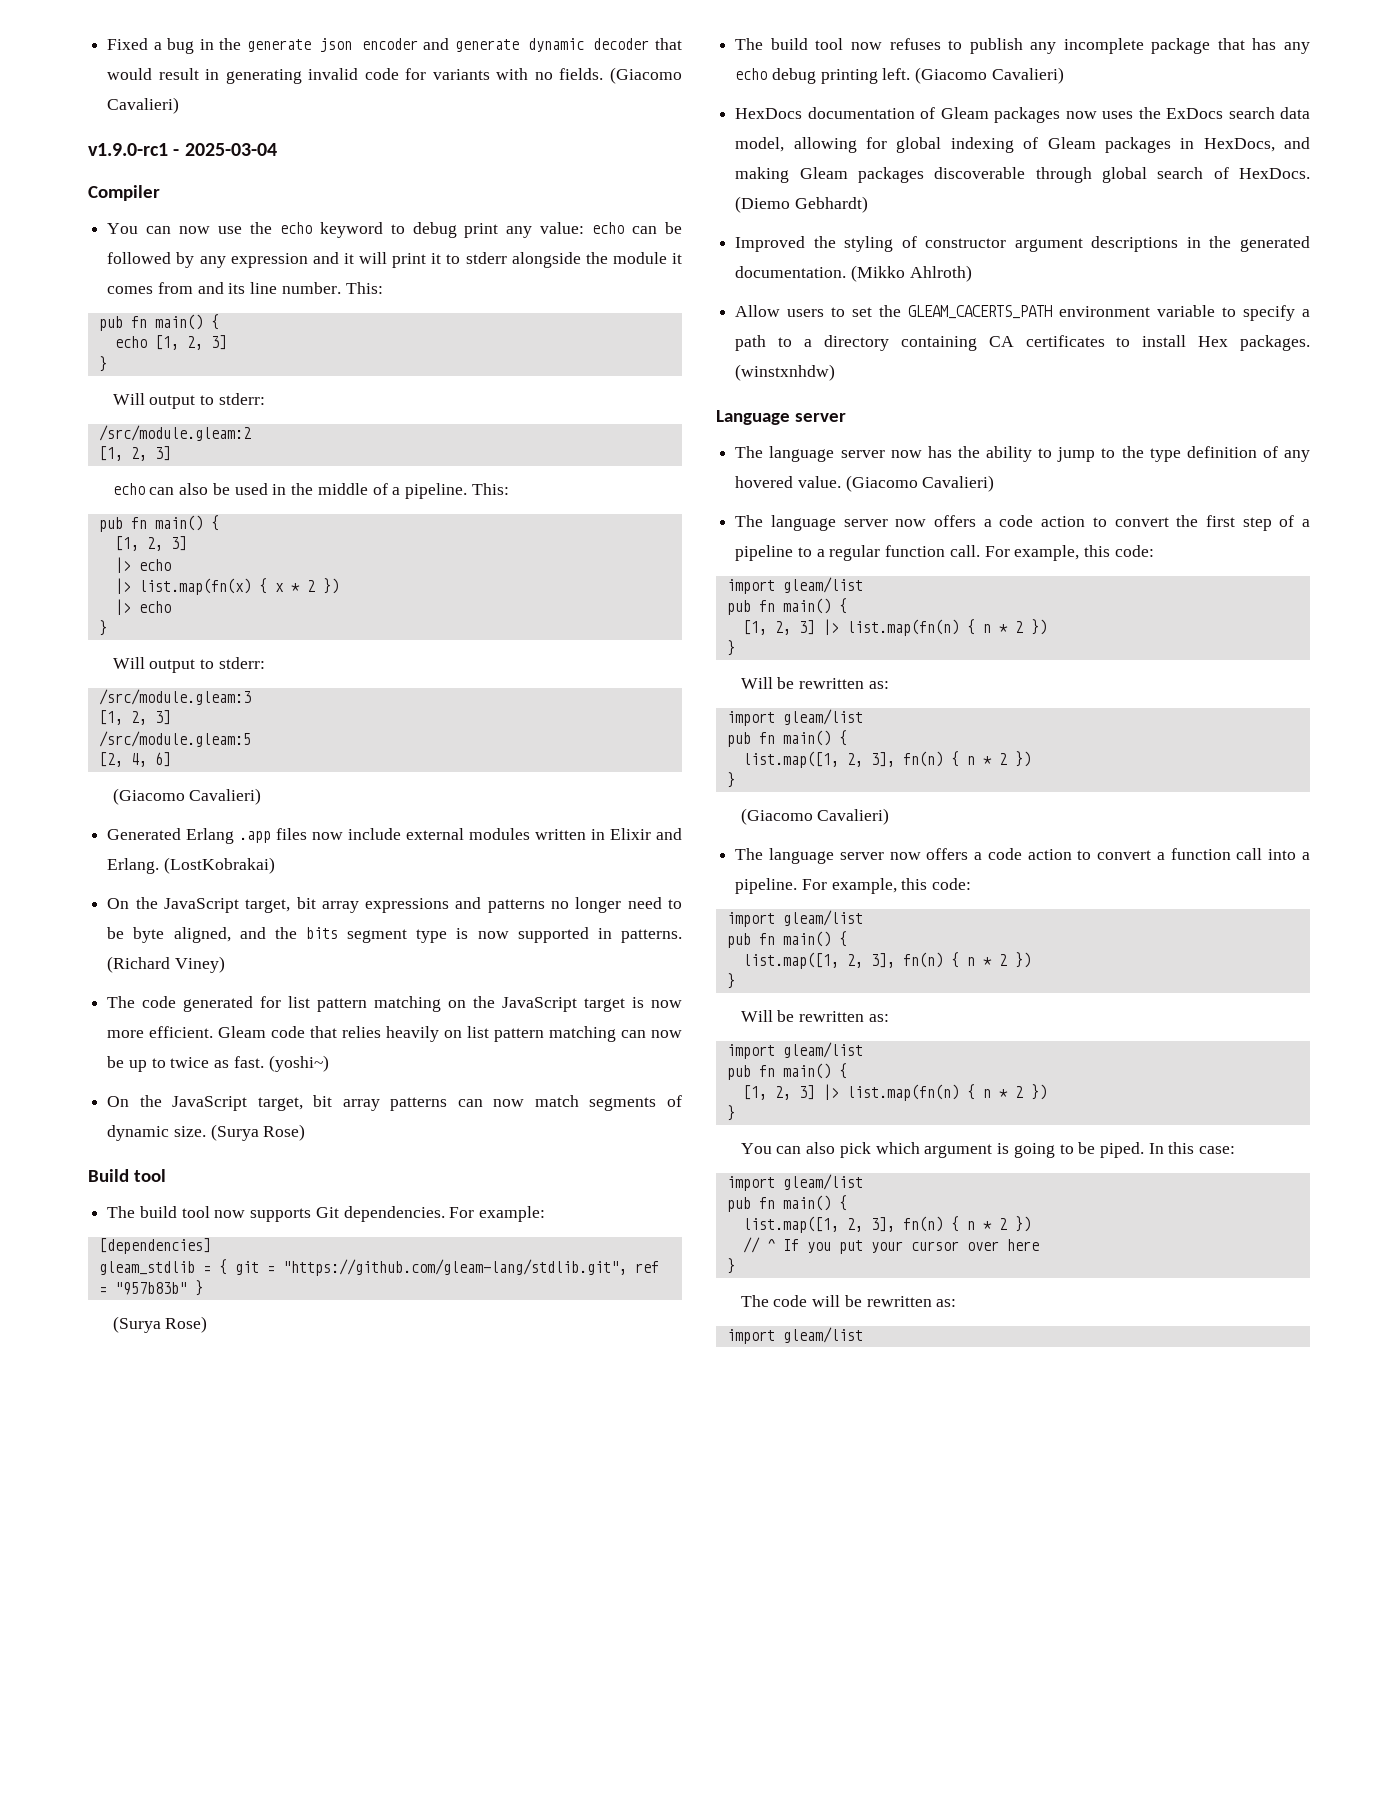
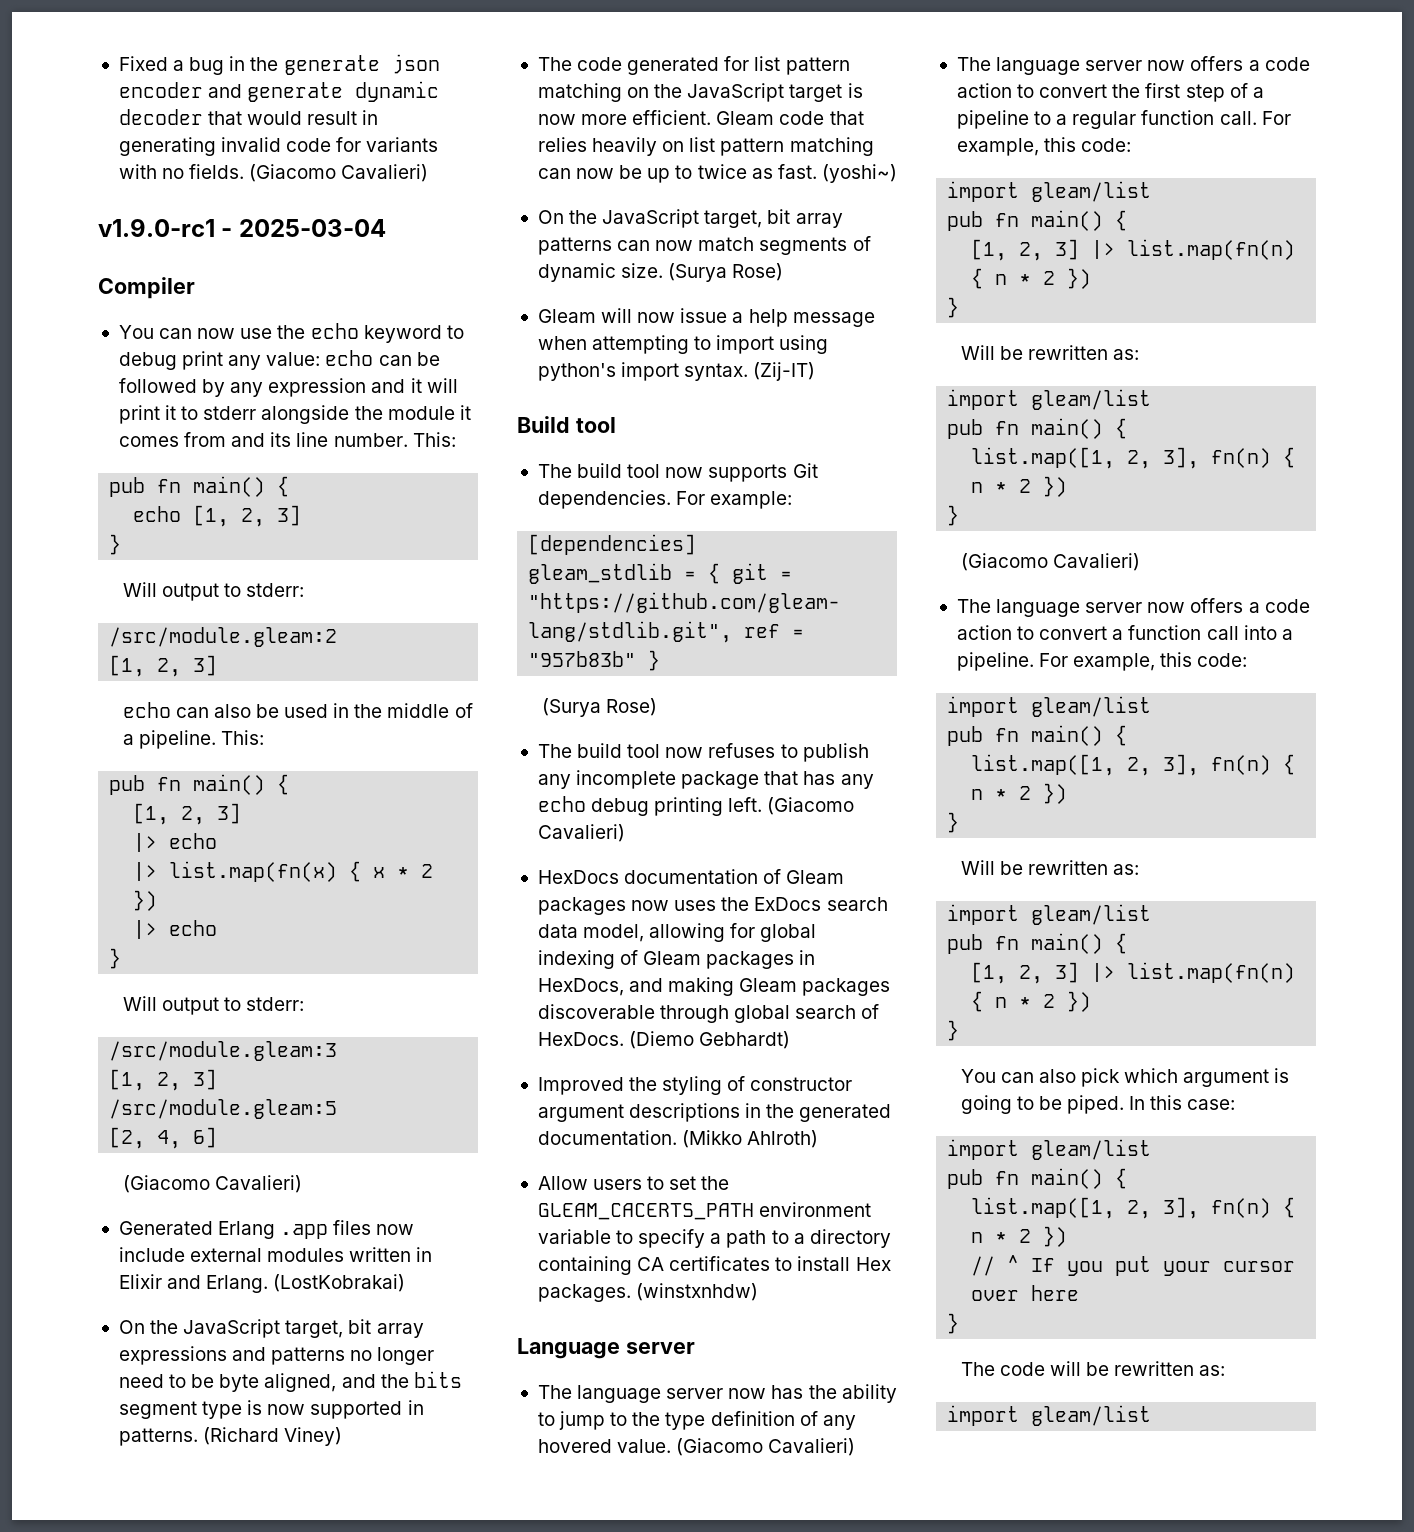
(306, 1132) none -> [537,308,875,327] [537,335,829,354] [537,362,816,381] // Gleam will now issue a help message when attempting to import using python's import syntax. (Zij-IT)

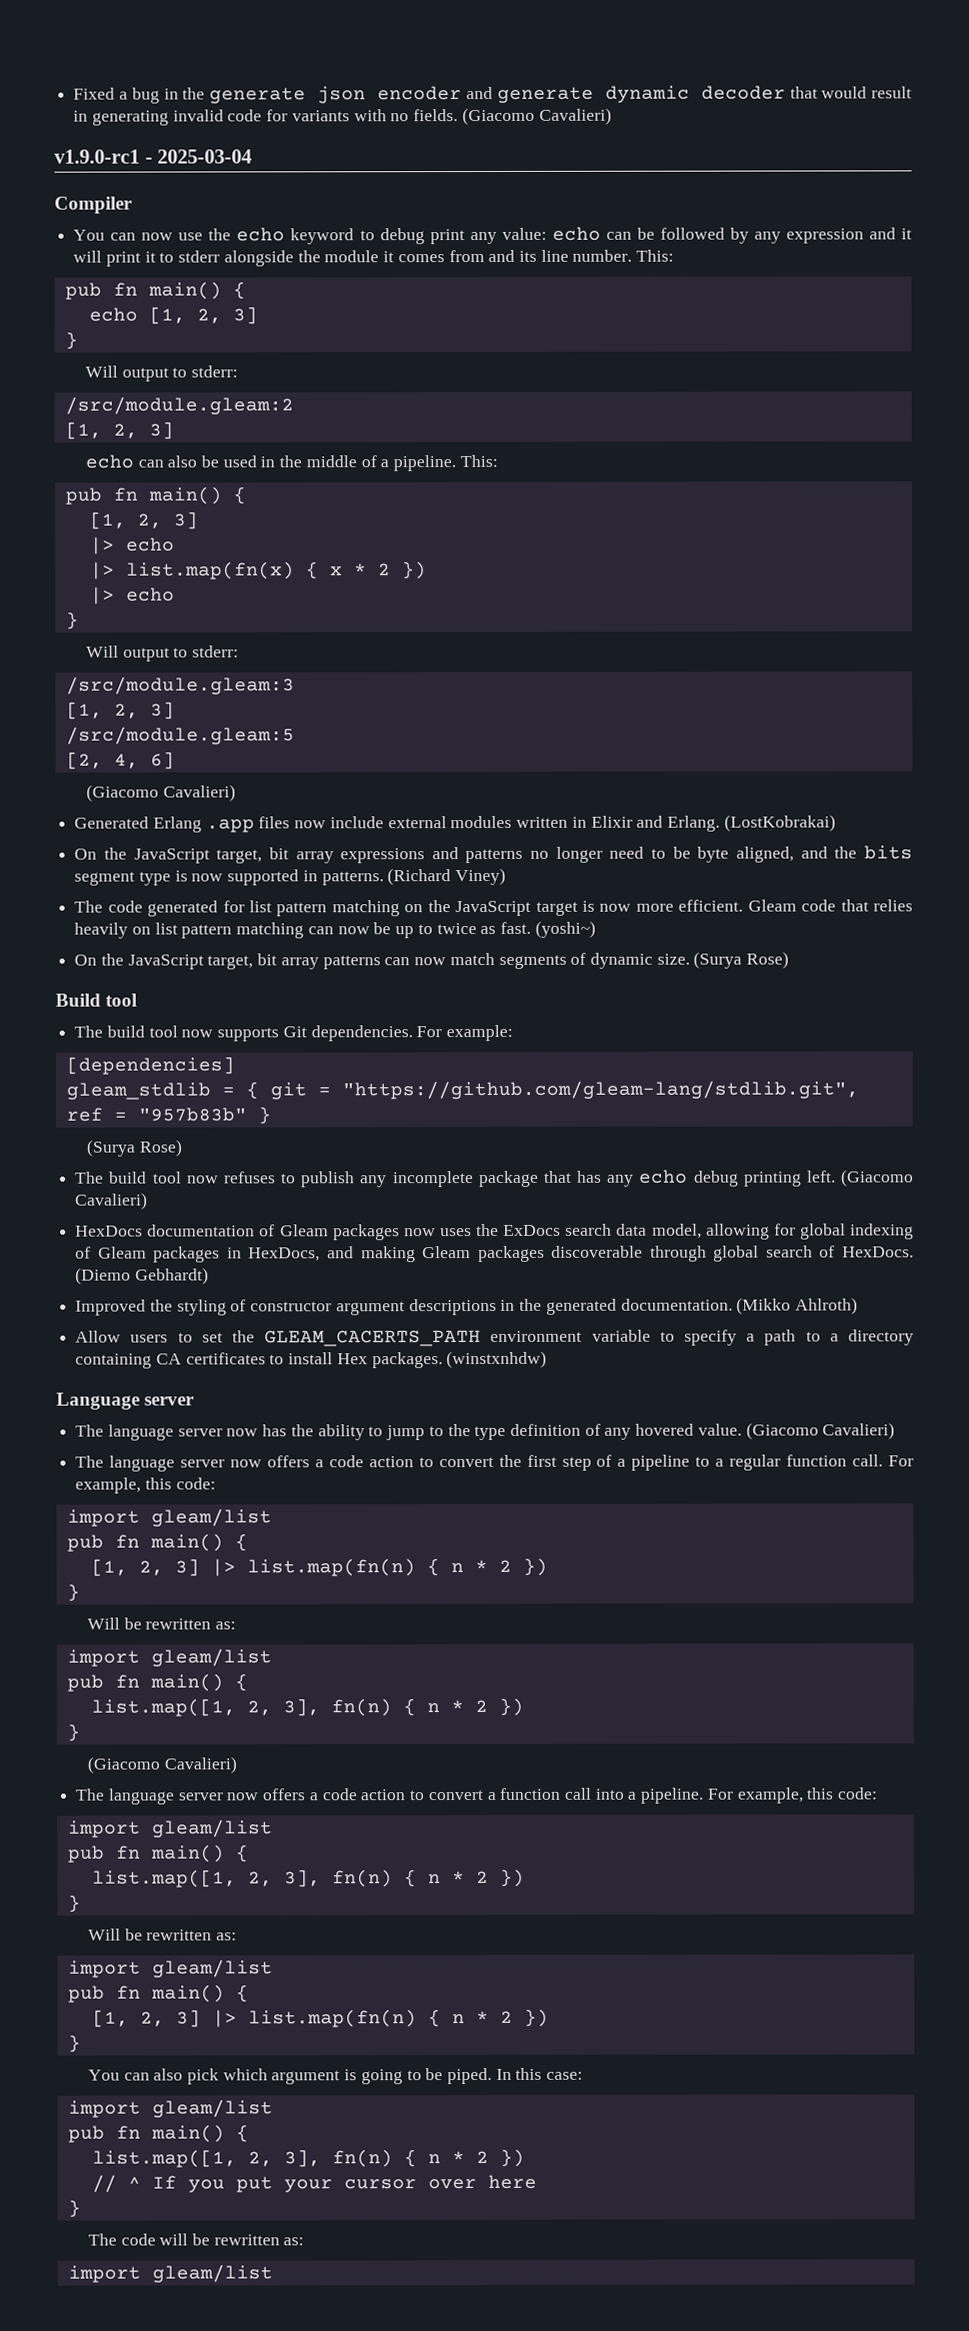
[537,308,875,327] [537,335,829,354] [537,362,816,381] // Gleam will now issue a help message when attempting to import using python's import syntax. (Zij-IT) -> (790, 960) none

